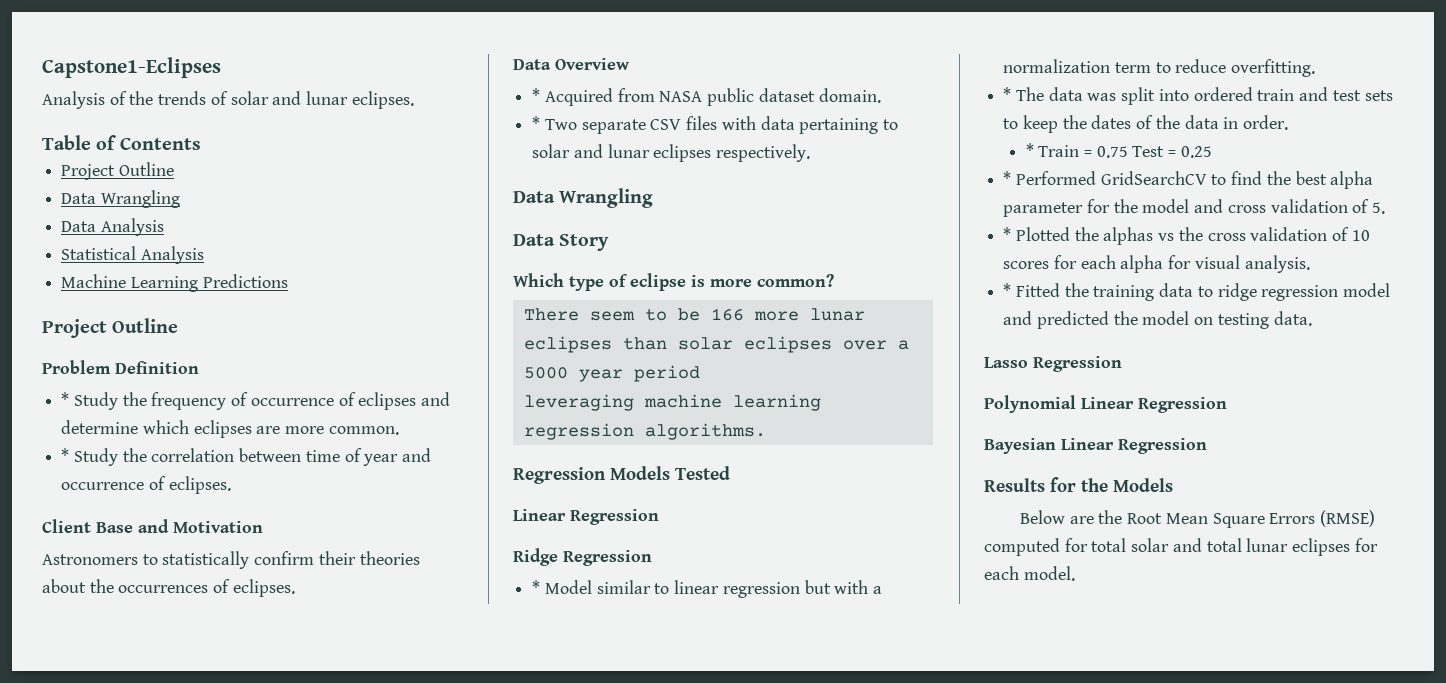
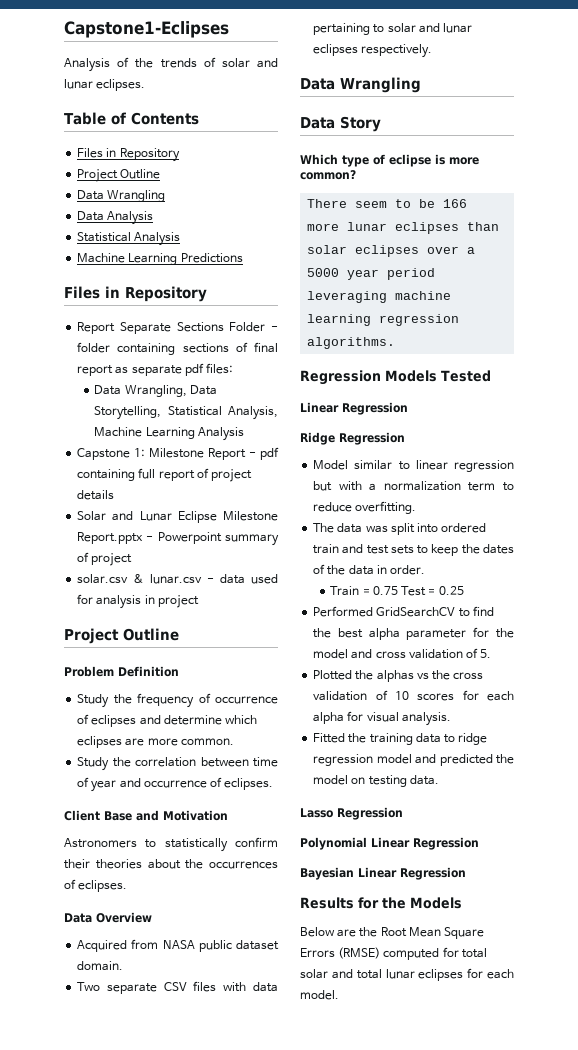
(201, 143) none -> [77,148,180,162] // Files in Repository
(288, 281) none -> [64,286,207,302] [77,322,278,334] [77,342,278,355] [77,363,234,376] [94,385,217,397] [94,406,278,420] [94,427,244,441] [77,447,279,460] [77,468,253,482] [77,490,115,500] [77,511,278,523] [77,532,279,546] [77,552,133,566] [77,574,278,584] [77,594,199,609] // Files in Repository // Report Separate Sections Folder - folder containing sections of final report as separate pdf files: // Data Wrangling, Data Storytelling, Statistical Analysis, Machine Learning Analysis // Capstone 1: Milestone Report - pdf containing full report of project details // Solar and Lunar Eclipse Milestone Report.pptx - Powerpoint summary of project // solar.csv & lunar.csv - data used for analysis in project
[61,392,70,406] * -> (179, 671) none
[61,448,70,462] * -> (234, 742) none
[532,88,541,102] * -> (152, 917) none
[532,116,541,130] * -> (124, 966) none
[532,580,541,594] * -> (405, 438) none
[1003,87,1012,101] * -> (417, 507) none
[1025,143,1034,157] * -> (426, 570) none
[1003,171,1012,185] * -> (464, 590) none
[1003,227,1012,241] * -> (492, 653) none
[1003,283,1012,297] * -> (451, 719) none

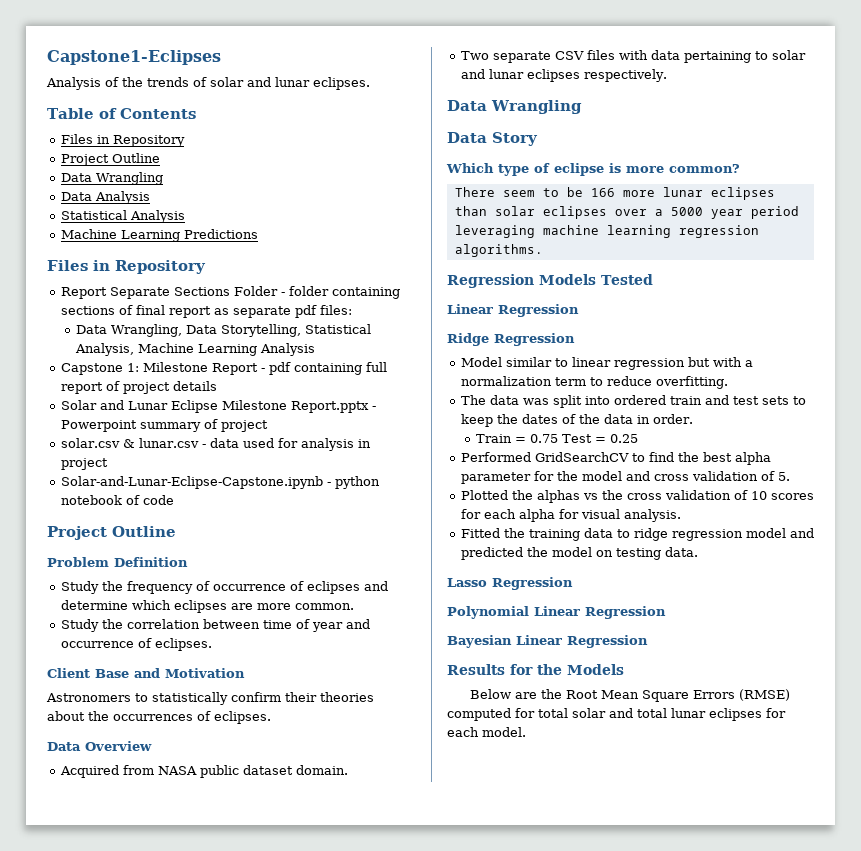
(199, 601) none -> [60,476,380,489] [60,495,174,505] // Solar-and-Lunar-Eclipse-Capstone.ipynb - python notebook of code

